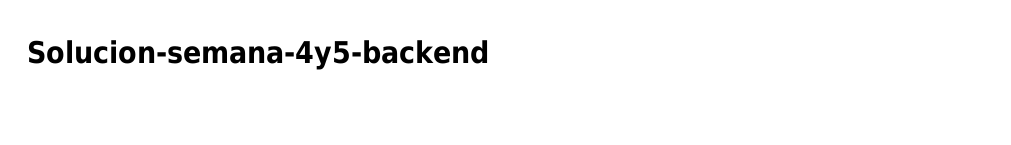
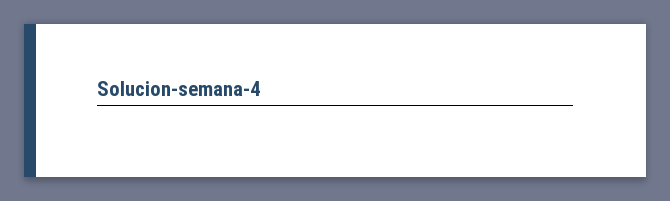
[27,40,489,70] Solucion-semana-4y5-backend -> [97,81,260,96] Solucion-semana-4

